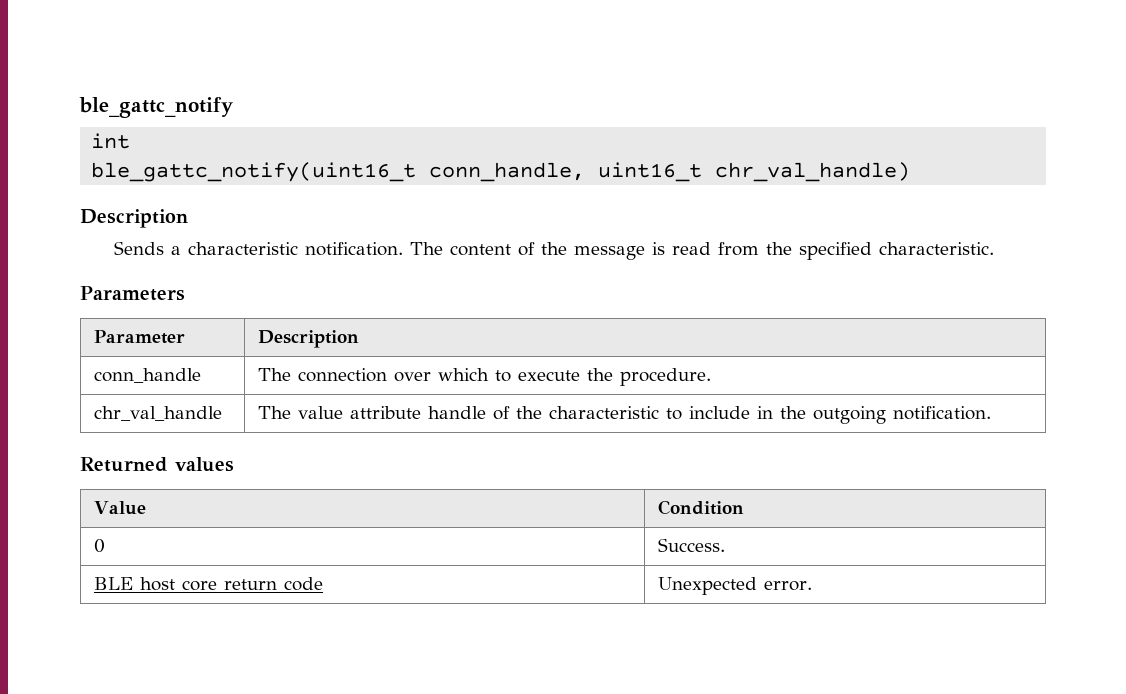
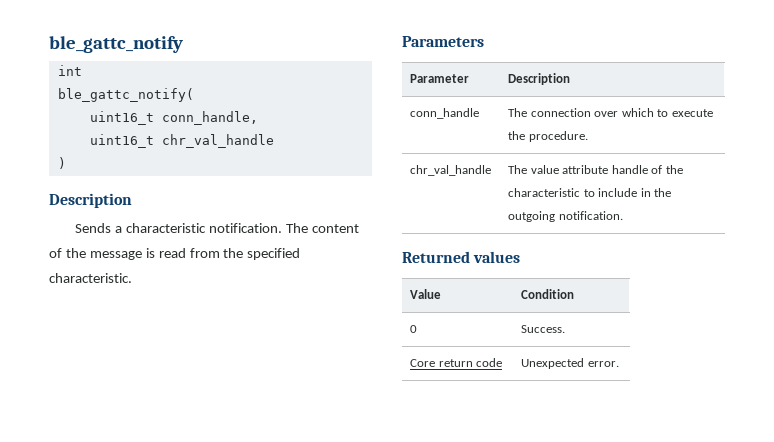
[91,162,417,182] ble_gattc_notify(uint16_t -> [57,88,194,102] [89,111,154,125] ble_gattc_notify( // uint16_t
[598,162,911,182] uint16_t chr_val_handle) -> [89,134,274,148] [57,157,66,169] // uint16_t chr_val_handle // )
[93,577,217,591] BLE host core -> [410,359,436,367] Core

